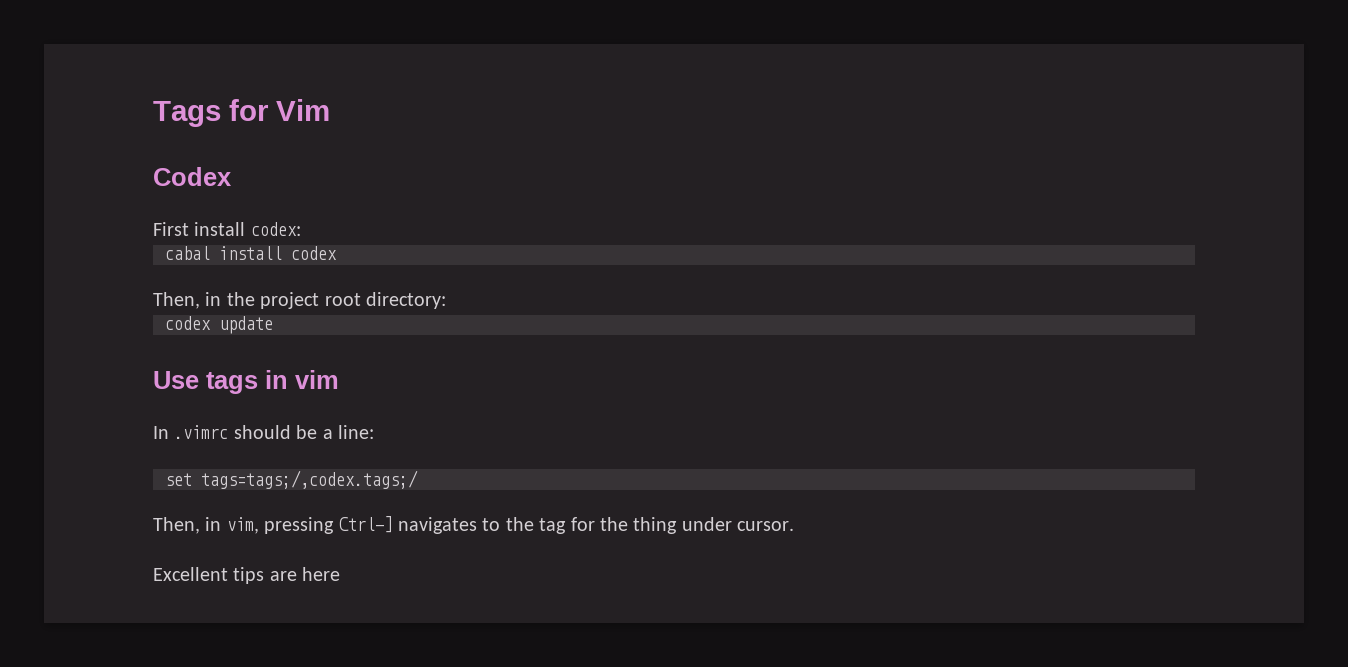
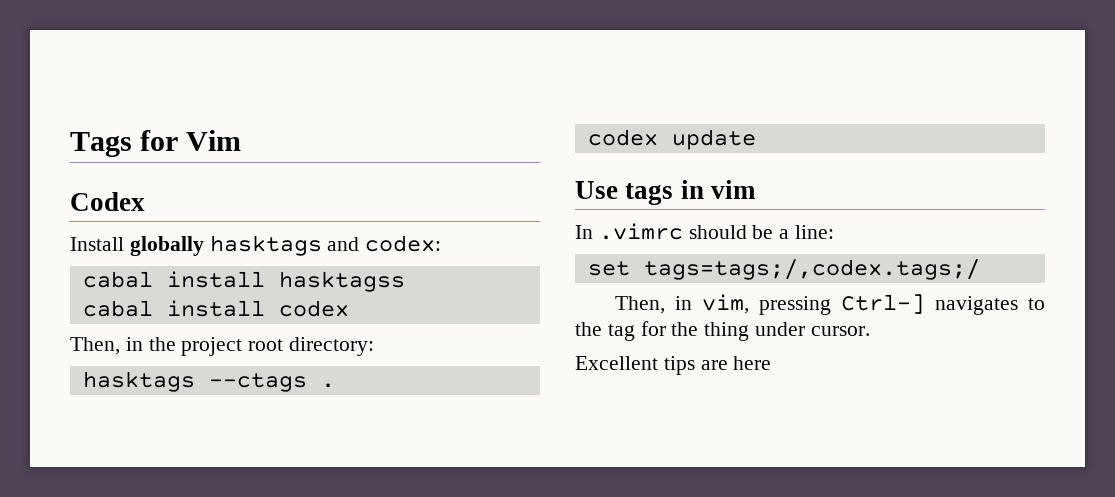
[153,222,301,236] First install codex: -> [70,235,442,256] [82,271,405,292] Install globally hasktags and codex: // cabal install hasktagss
(446, 300) none -> [82,371,335,392] // hasktags --ctags .

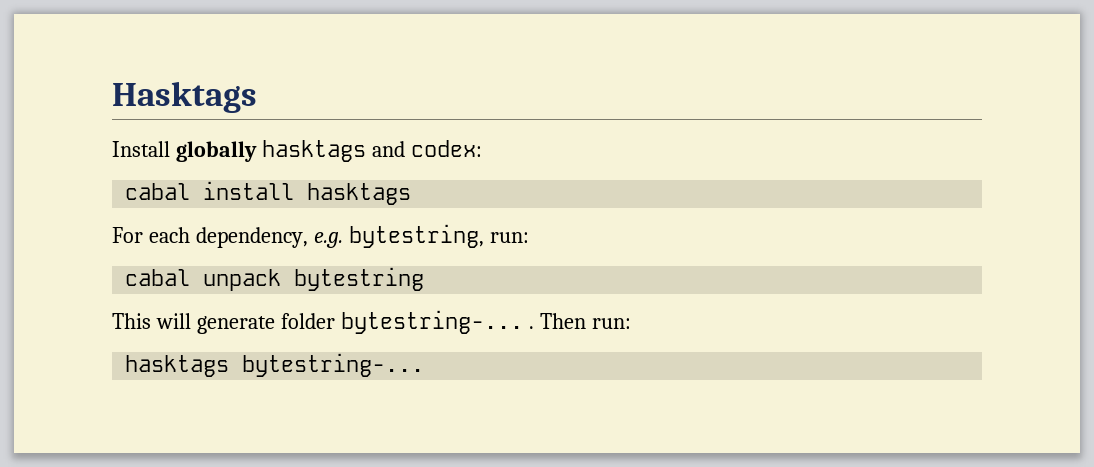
[70,130,242,157] [70,192,145,211] Tags for Vim // Codex -> [112,81,257,113] Hasktags
[278,271,405,292] [82,300,349,317] [70,337,375,356] [82,371,335,392] [587,129,756,150] [575,180,756,205] [575,223,835,240] [587,259,980,280] [614,294,1045,315] [575,321,870,341] [575,356,772,375] hasktagss // cabal install codex // Then, in the project root directory: // hasktags --ctags . // codex update // Use tags in vim // In .vimrc should be a line: // set tags=tags;/,codex.tags;/ // Then, in vim, pressing Ctrl-] navigates to the tag for the thing under cursor. // Excellent tips are here -> [307,183,412,205] [112,224,529,248] [125,267,425,291] [112,310,631,334] [125,353,425,377] hasktags // For each dependency, e.g. bytestring, run: // cabal unpack bytestring // This will generate folder bytestring-... . Then run: // hasktags bytestring-...

